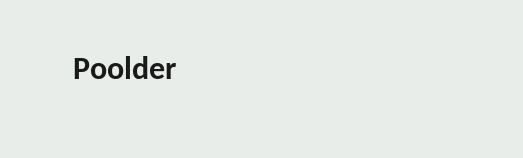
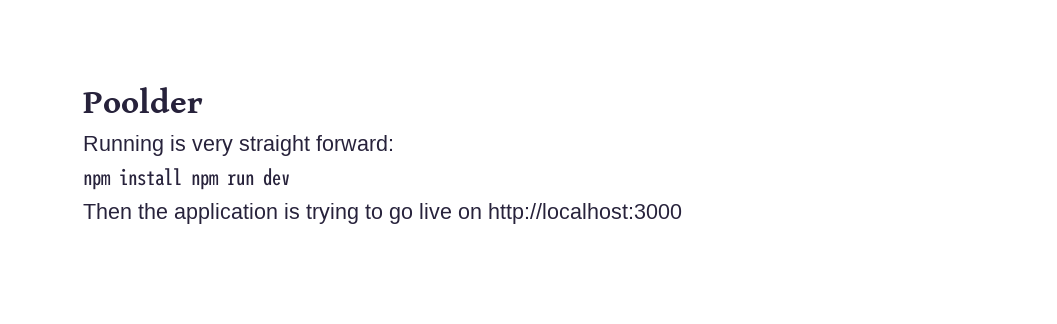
(176, 67) none -> [83,135,394,156] [83,168,290,190] [83,203,682,224] // Running is very straight forward: // npm install npm run dev // Then the application is trying to go live on http://localhost:3000

